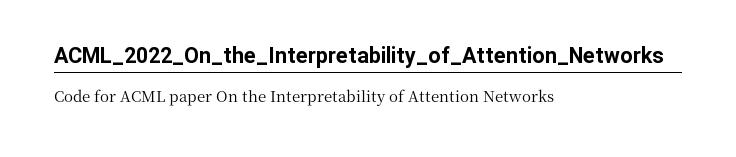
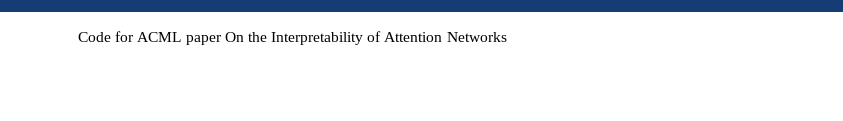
[54,46,664,68] ACML_2022_On_the_Interpretability_of_Attention_Networks // -> (78, 37) none

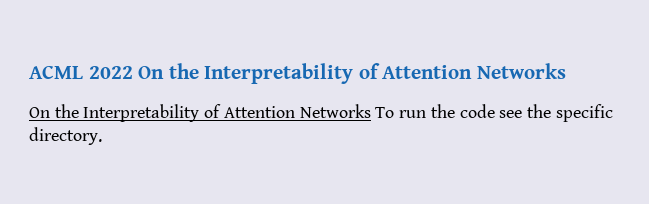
[78,31,507,45] Code for ACML paper On the Interpretability of Attention Networks -> [29,63,566,84] [29,104,613,122] [29,127,102,145] ACML 2022 On the Interpretability of Attention Networks // On the Interpretability of Attention Networks To run the code see the specific directory.

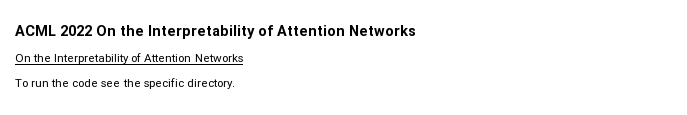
(371, 111) none -> (243, 58) //

